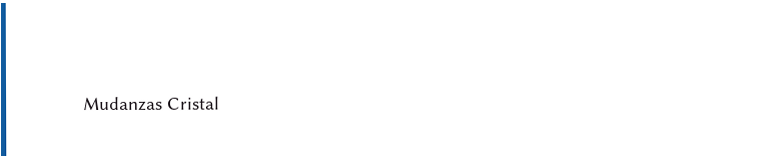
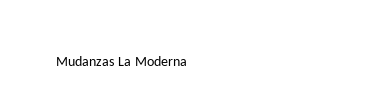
[167,96,220,110] Cristal -> [117,56,187,66] La Moderna

